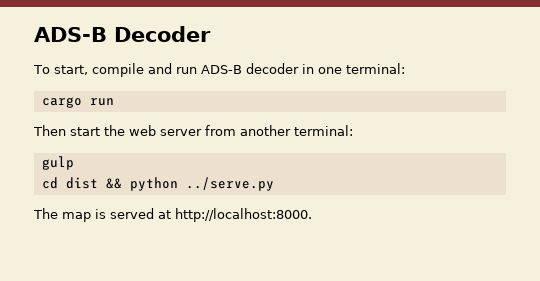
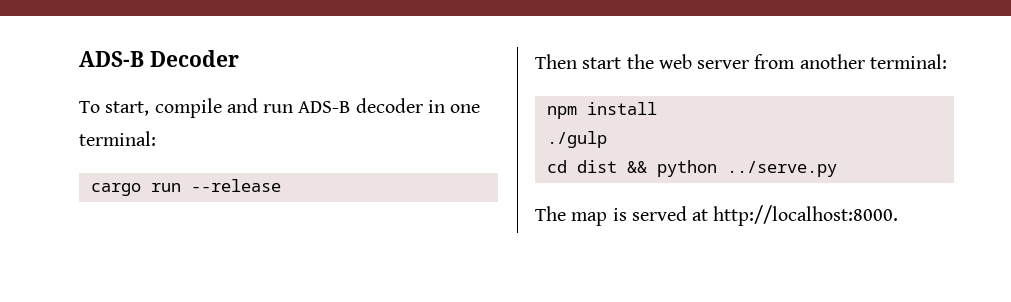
(114, 102) none -> [190,179,281,192] --release
[41,156,74,170] gulp -> [546,102,657,119] [546,131,607,148] npm install // ./gulp

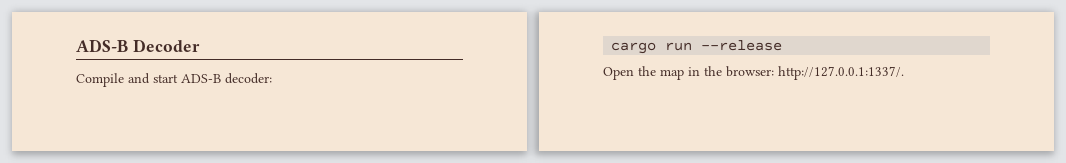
[79,98,481,118] [79,131,156,146] [90,179,281,196] [535,54,947,69] [546,102,657,119] [546,131,607,148] [546,160,837,177] [535,205,899,226] To start, compile and run ADS-B decoder in one terminal: // cargo run --release // Then start the web server from another terminal: // npm install // ./gulp // cd dist && python ../serve.py // The map is served at http://localhost:8000. -> [76,73,272,87] [611,40,783,54] [603,66,904,80] Compile and start ADS-B decoder: // cargo run --release // Open the map in the browser: http://127.0.0.1:1337/.

